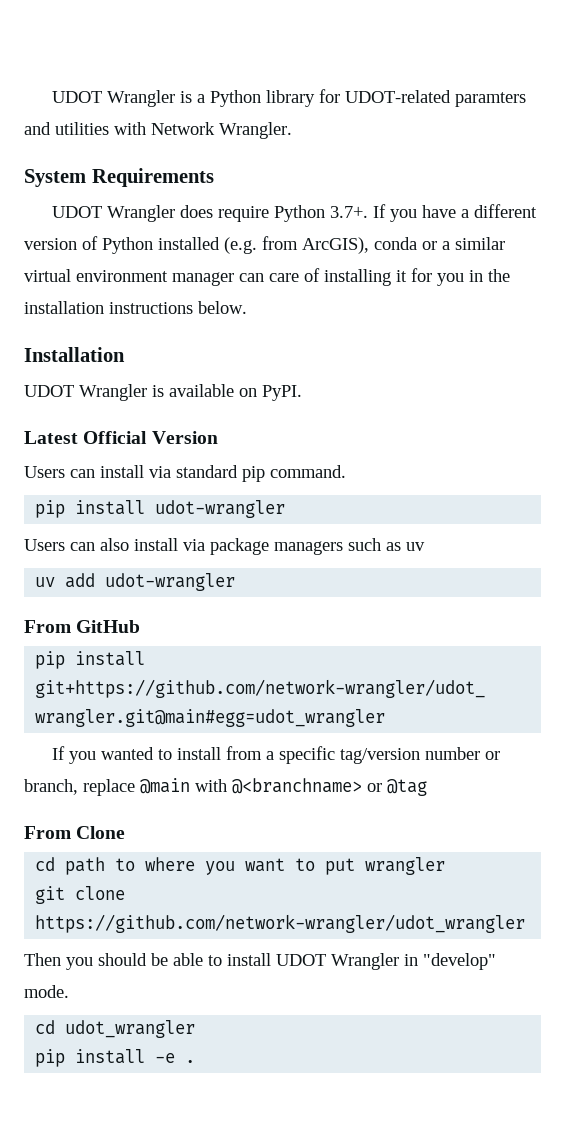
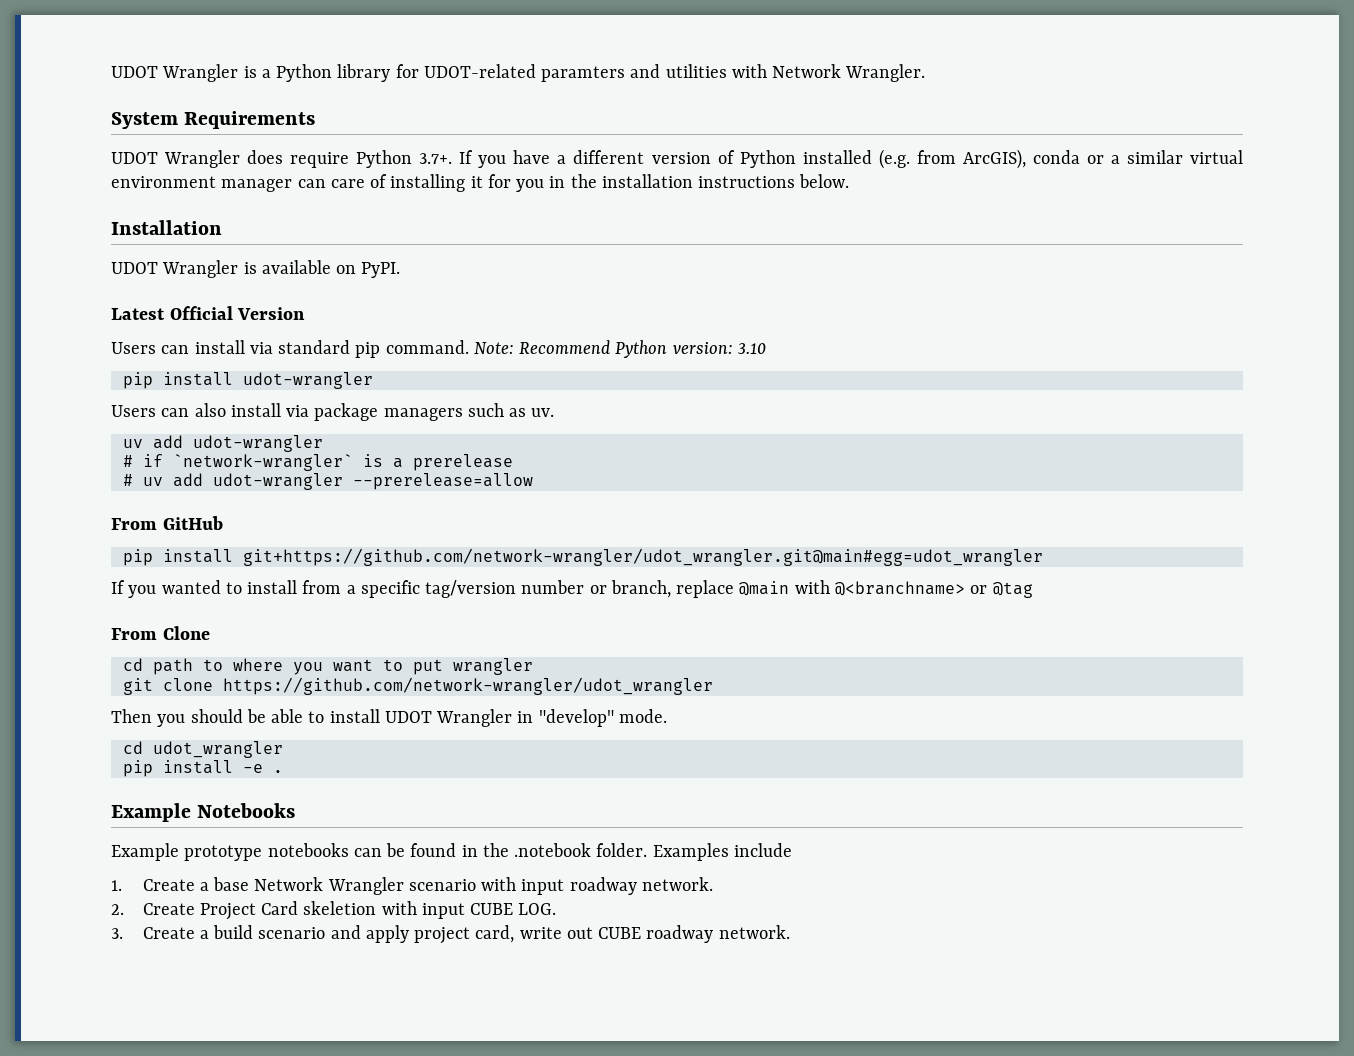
(346, 471) none -> [473,340,766,358] Note: Recommend Python version: 3.10
[406,542,425,551] [35,573,236,591] uv // uv add udot-wrangler -> [531,408,555,417] [122,435,323,452] [122,454,513,471] [122,473,533,490] uv. // uv add udot-wrangler // # if `network-wrangler` is a prerelease // # uv add udot-wrangler --prerelease=allow
(196, 1061) none -> [111,803,296,822] [111,843,792,861] [111,877,713,895] [111,901,557,920] [111,925,790,944] // Example Notebooks // Example prototype notebooks can be found in the .notebook folder. Examples include // 1. Create a base Network Wrangler scenario with input roadway network. // 2. Create Project Card skeletion with input CUBE LOG. // 3. Create a build scenario and apply project card, write out CUBE roadway network.

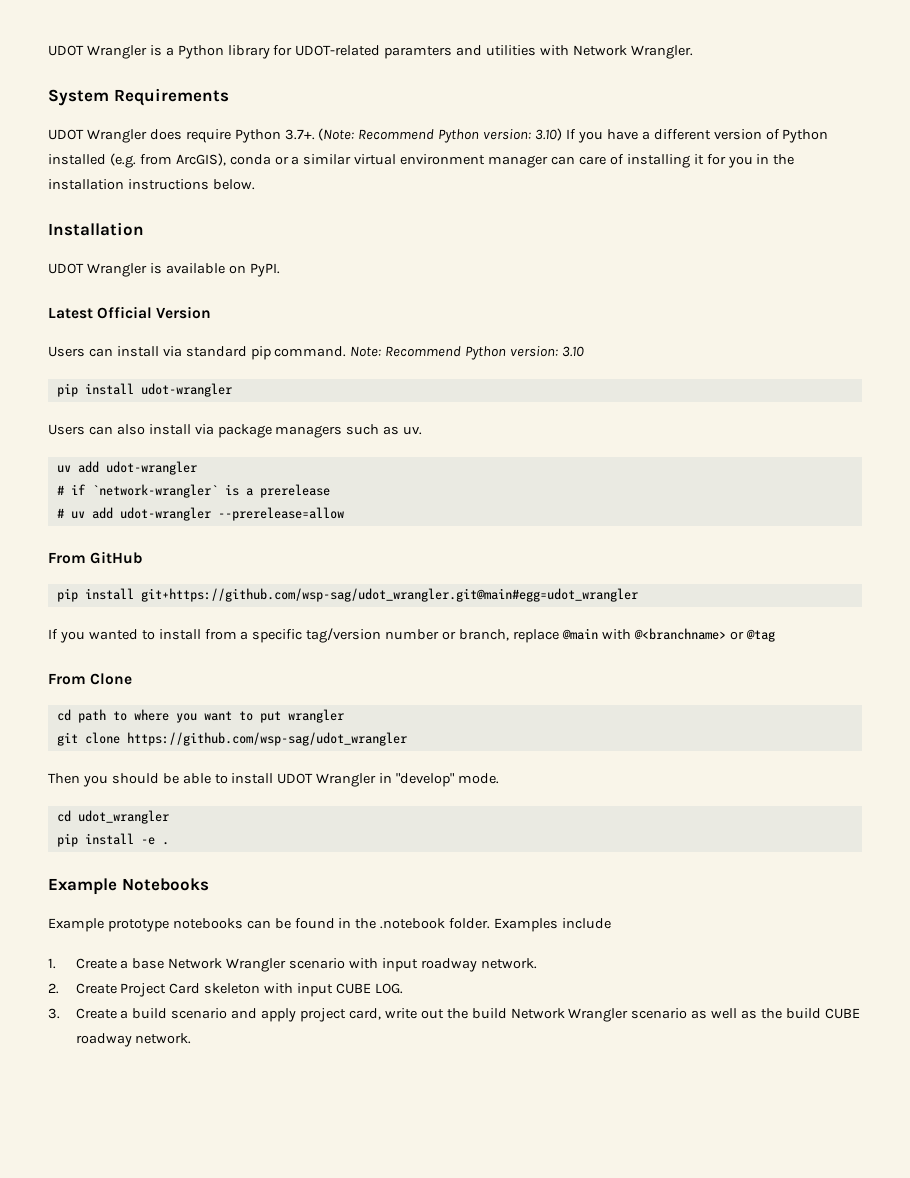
(453, 158) none -> [318,128,563,143] (Note: Recommend Python version: 3.10)
[242,548,1043,566] git+https://github.com/network-wrangler/udot_wrangler.git@main#egg=udot_wrangler -> [140,588,638,602] git+https://github.com/wsp-sag/udot_wrangler.git@main#egg=udot_wrangler
[222,677,713,695] https://github.com/network-wrangler/udot_wrangler -> [126,732,407,746] https://github.com/wsp-sag/udot_wrangler
[303,901,377,915] skeletion -> [204,983,261,994] skeleton
(593, 933) none -> [446,1008,821,1022] the build Network Wrangler scenario as well as the build

